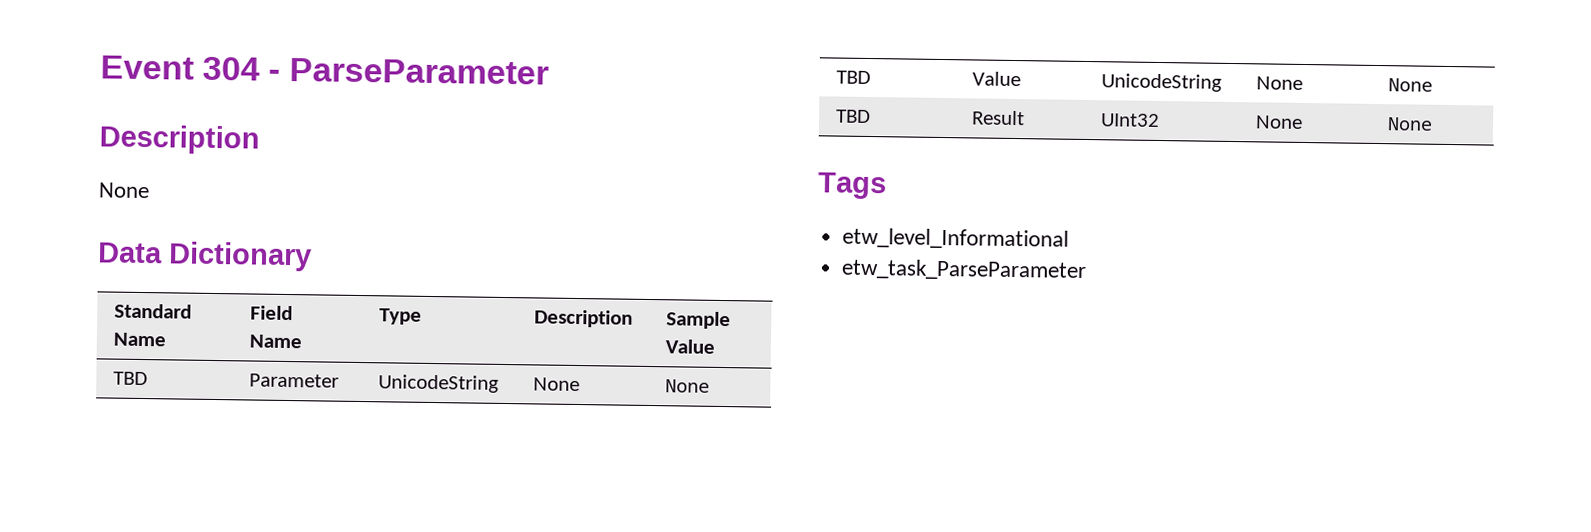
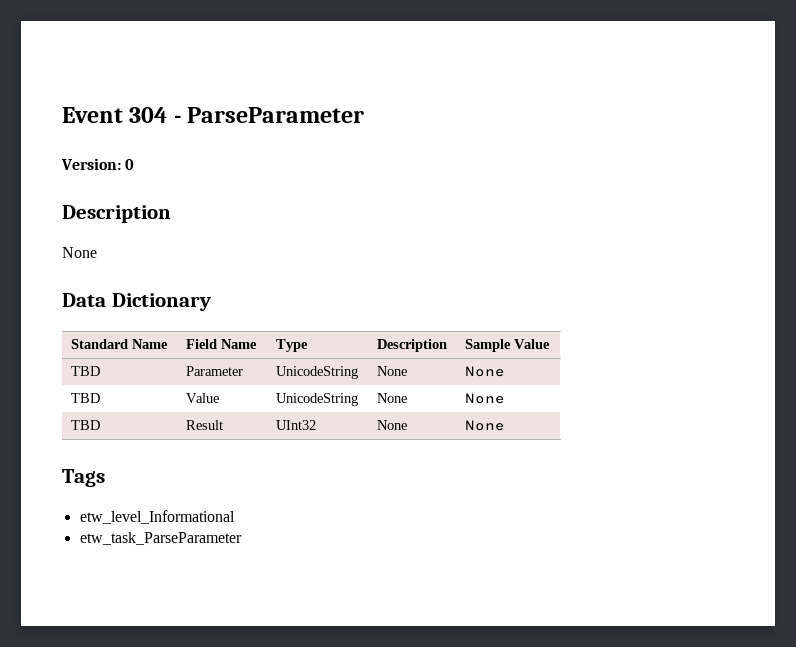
(549, 71) none -> [61,158,135,170] // Version: 0

